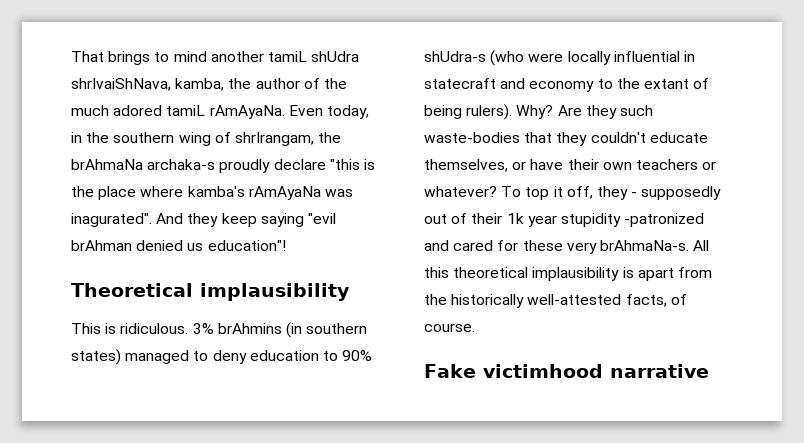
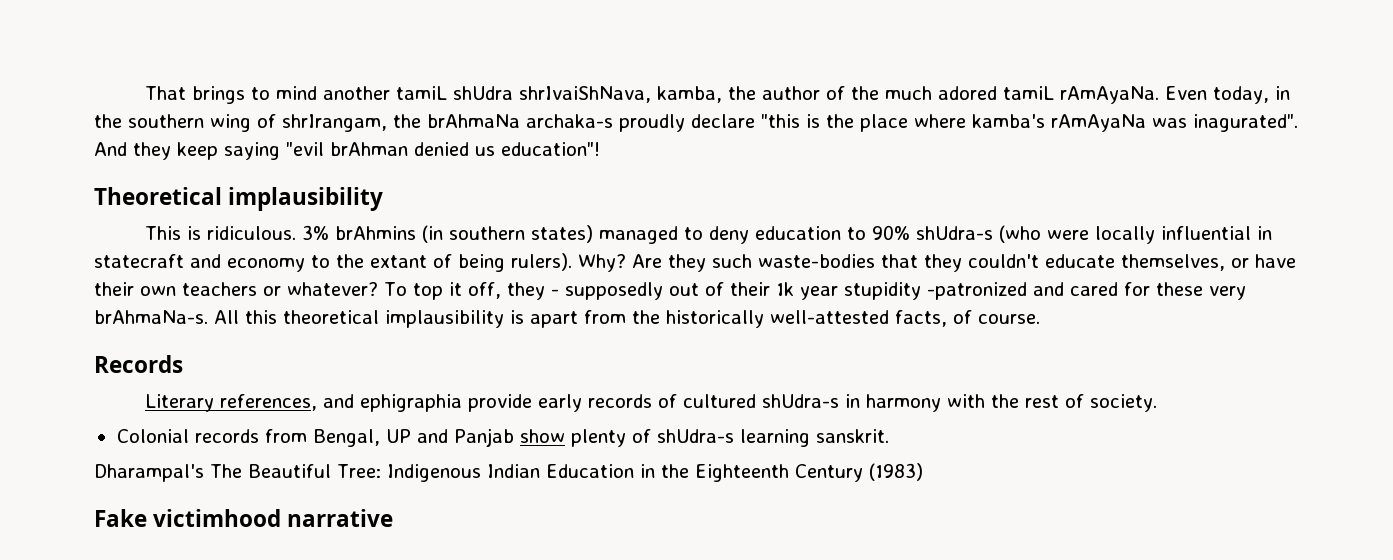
(475, 327) none -> [94,355,183,373] [145,394,1158,412] [116,428,889,447] [94,463,923,482] // Records // Literary references, and ephigraphia provide early records of cultured shUdra-s in harmony with the rest of society. // Colonial records from Bengal, UP and Panjab show plenty of shUdra-s learning sanskrit. // Dharampal's The Beautiful Tree: Indigenous Indian Education in the Eighteenth Century (1983)

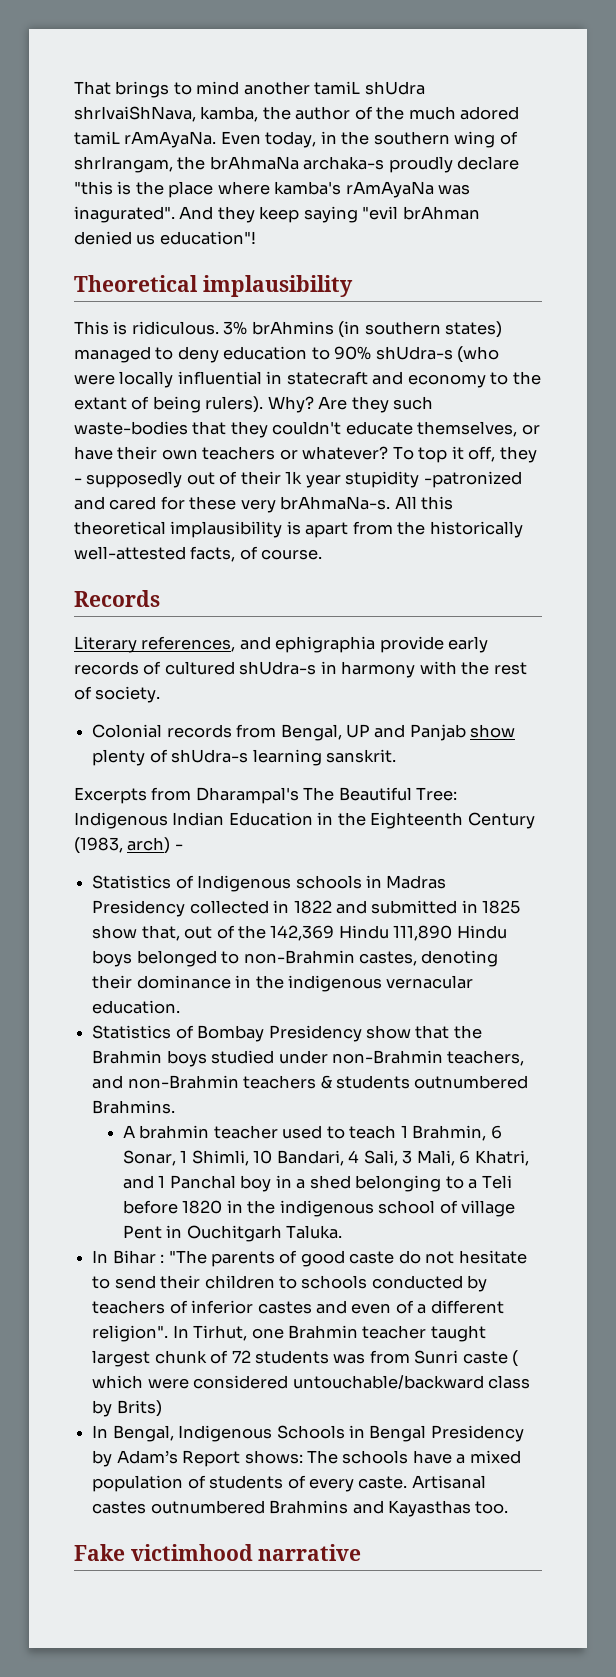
(889, 436) none -> [74,787,192,804] Excerpts from
[868,463,923,481] (1983) -> [74,837,183,854] [92,875,447,892] [92,900,521,917] [92,925,507,941] [92,950,499,967] [92,975,474,992] [92,1000,181,1014] [92,1025,482,1042] [92,1050,525,1067] [92,1075,529,1089] [92,1100,176,1114] [123,1125,502,1141] [123,1150,529,1166] [123,1175,512,1192] [123,1200,516,1217] [123,1225,343,1242] [92,1250,527,1267] [92,1275,488,1292] [92,1300,504,1314] [92,1325,486,1342] [92,1350,519,1367] [92,1375,530,1389] [92,1400,162,1417] [92,1425,524,1442] [92,1450,521,1467] [92,1475,486,1492] [92,1500,509,1517] (1983, arch) - // Statistics of Indigenous schools in Madras Presidency collected in 1822 and submitted in 1825 show that, out of the 142,369 Hindu 111,890 Hindu boys belonged to non-Brahmin castes, denoting their dominance in the indigenous vernacular education. // Statistics of Bombay Presidency show that the Brahmin boys studied under non-Brahmin teachers, and non-Brahmin teachers & students outnumbered Brahmins. // A brahmin teacher used to teach 1 Brahmin, 6 Sonar, 1 Shimli, 10 Bandari, 4 Sali, 3 Mali, 6 Khatri, and 1 Panchal boy in a shed belonging to a Teli before 1820 in the indigenous school of village Pent in Ouchitgarh Taluka. // In Bihar : "The parents of good caste do not hesitate to send their children to schools conducted by teachers of inferior castes and even of a different religion". In Tirhut, one Brahmin teacher taught largest chunk of 72 students was from Sunri caste ( which were considered untouchable/backward class by Brits) // In Bengal, Indigenous Schools in Bengal Presidency by Adam’s Report shows: The schools have a mixed population of students of every caste. Artisanal castes outnumbered Brahmins and Kayasthas too.

